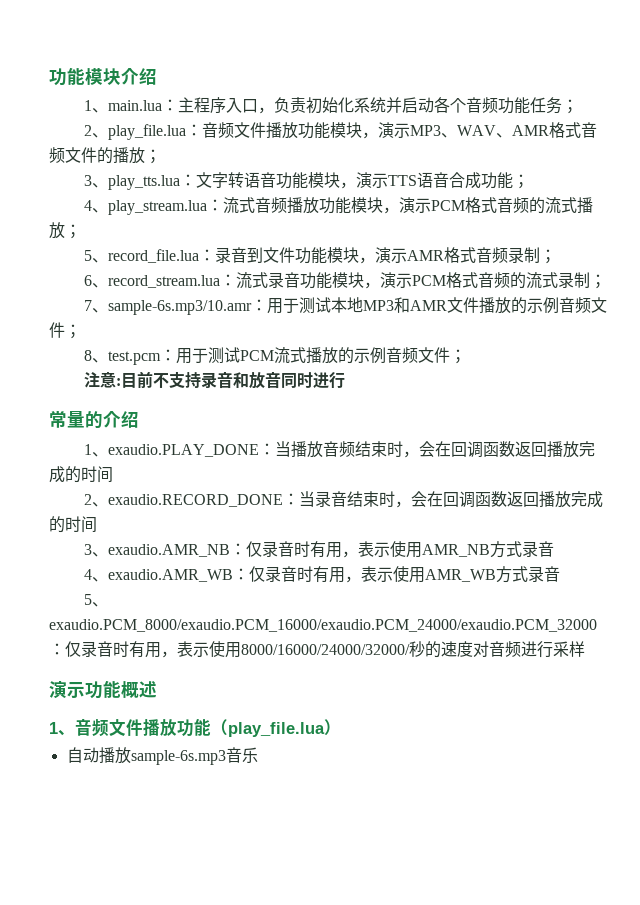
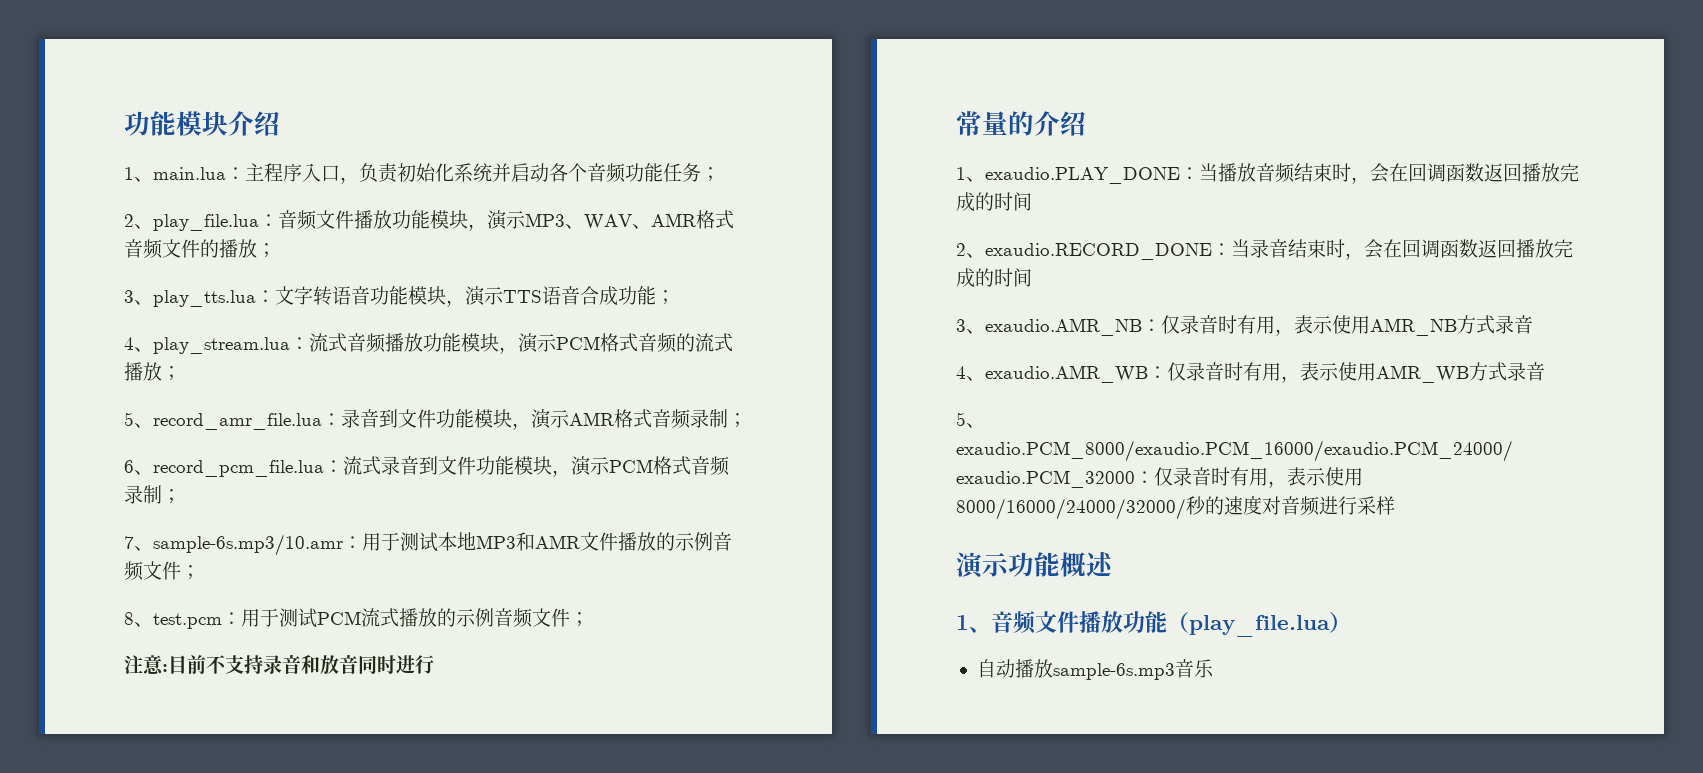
[108,249,200,263] record_file.lua -> [153,413,322,430] record_amr_file.lua
[108,275,221,288] record_stream.lua -> [153,460,324,477] record_pcm_file.lua
[300,272,559,289] 功能模块，演示PCM格式音频的流式 -> [419,456,730,477] 到文件功能模块，演示PCM格式音频

